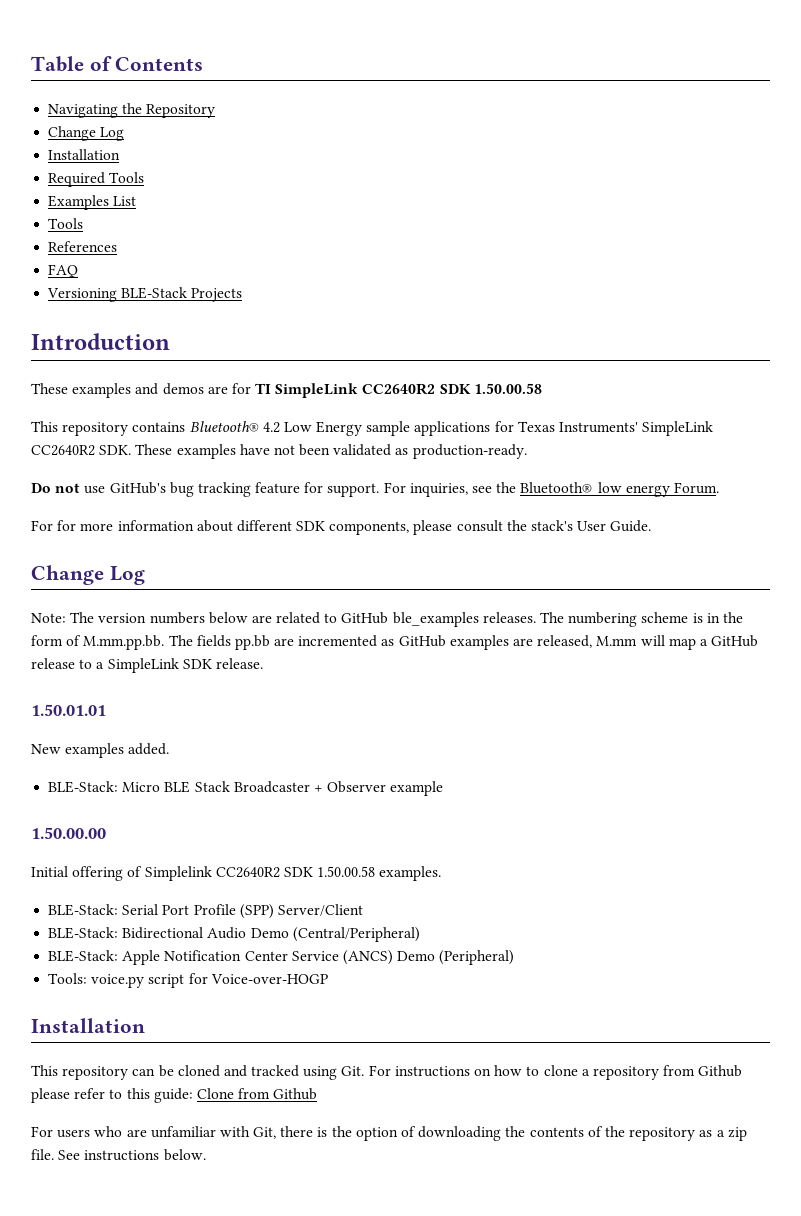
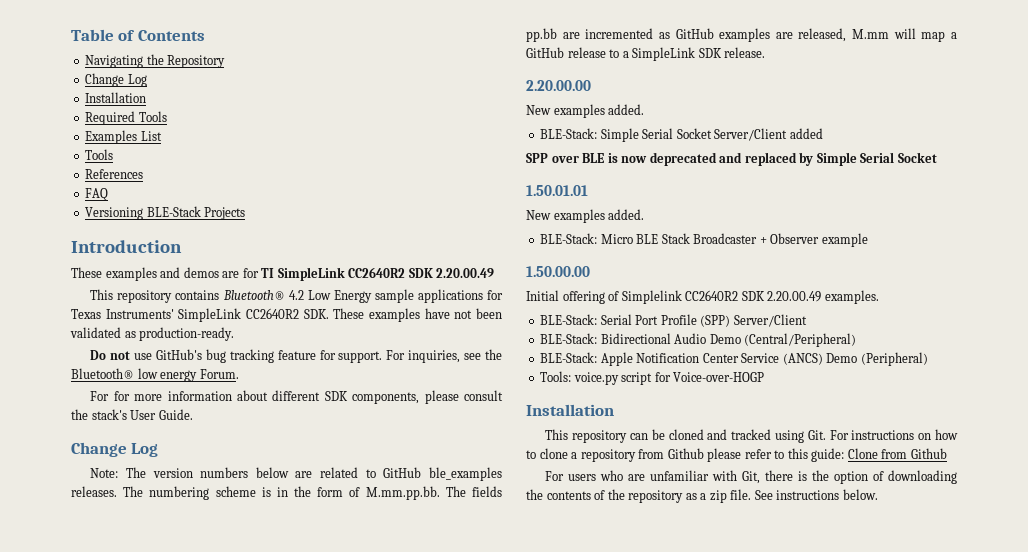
[473,383,542,394] 1.50.00.58 -> [436,268,495,278] 2.20.00.49
(263, 663) none -> [526,80,591,91] [526,104,645,118] [540,128,823,142] [526,152,937,166] // 2.20.00.00 // New examples added. // BLE-Stack: Simple Serial Socket Server/Client added // SPP over BLE is now deprecated and replaced by Simple Serial Socket
[317,866,376,877] 1.50.00.58 -> [767,291,822,302] 2.20.00.49

